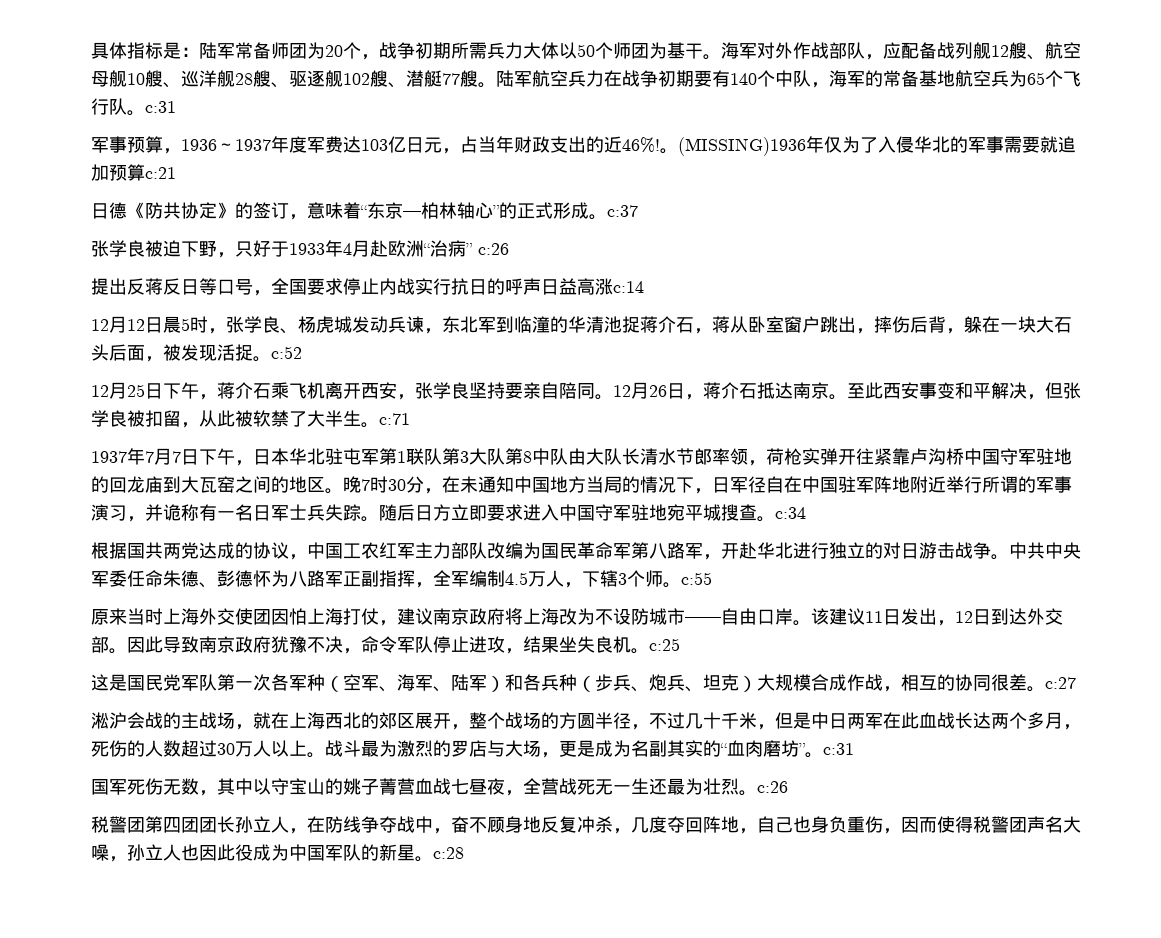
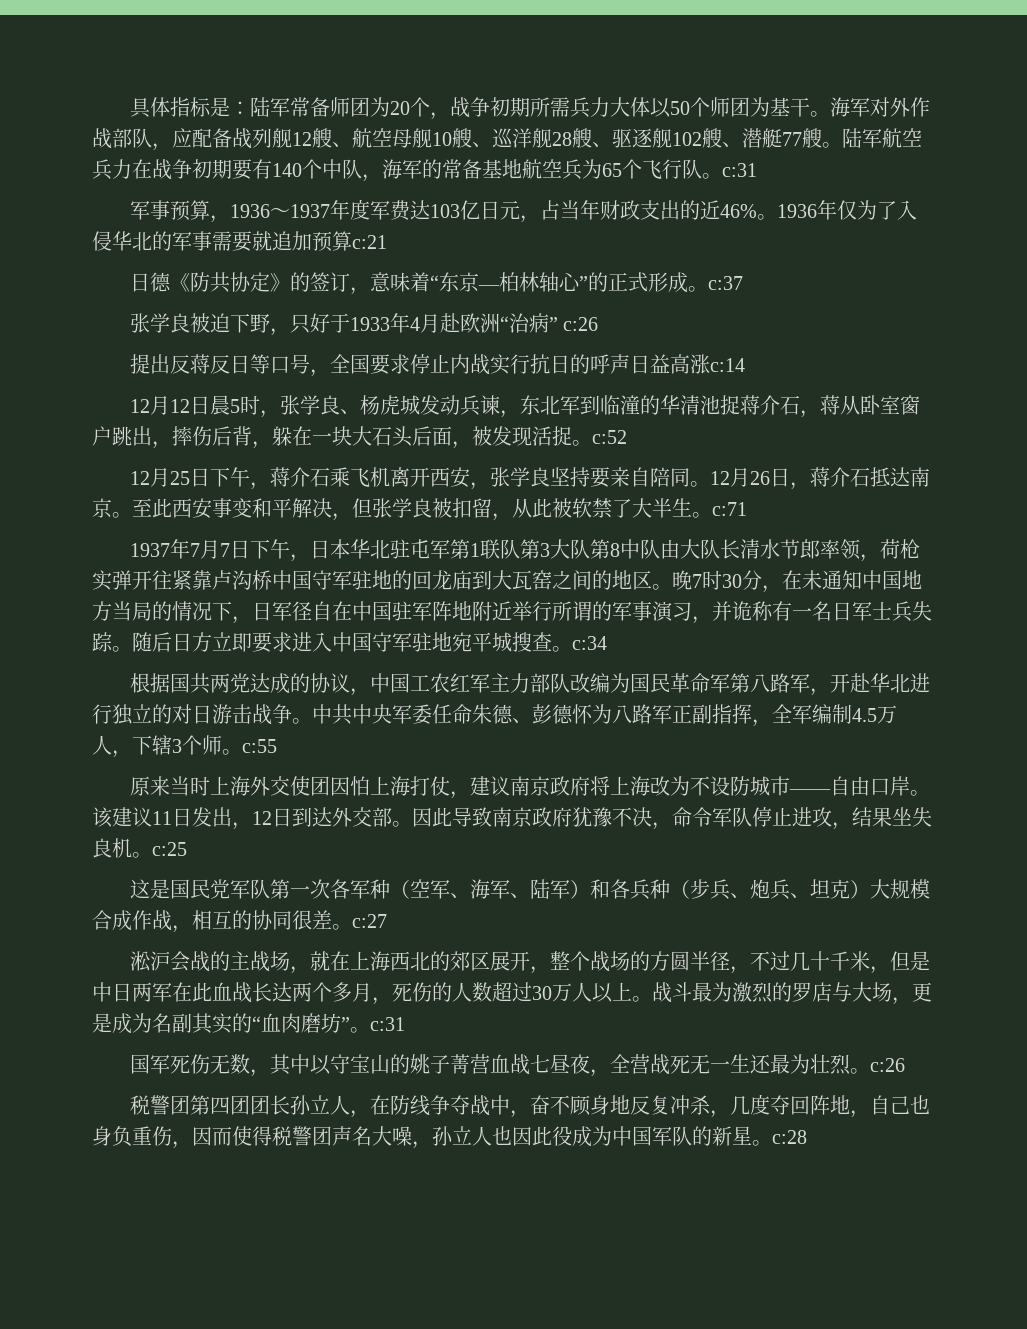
[622,137,806,156] 46%!。(MISSING)1936 -> [719,204,817,220] 46%。1936

